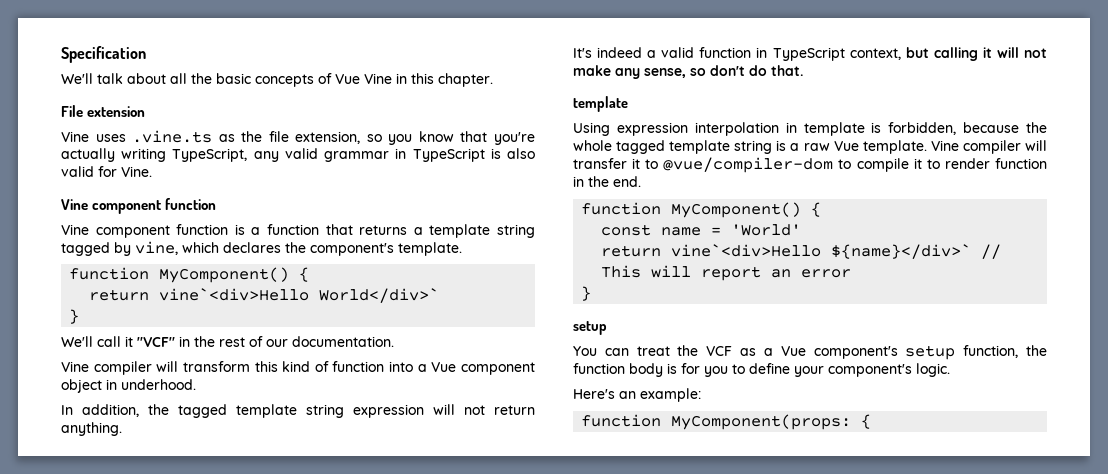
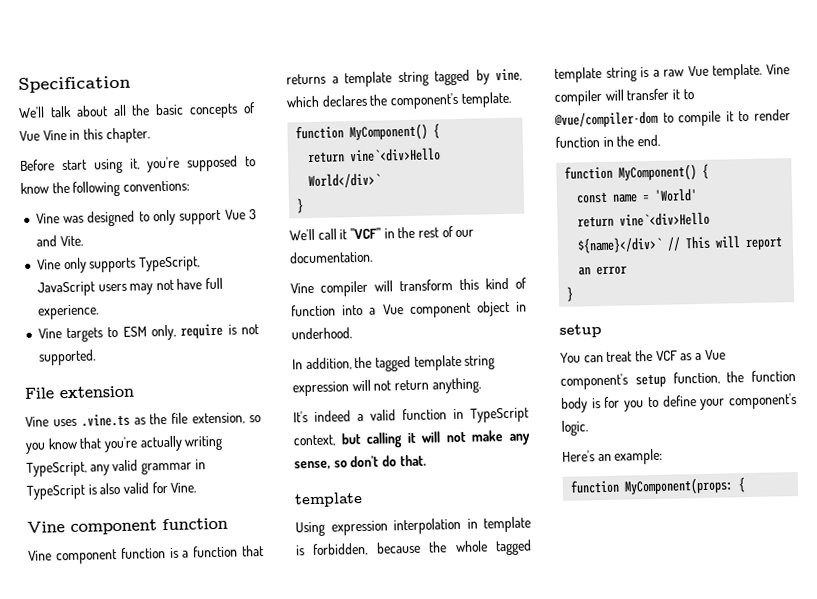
(493, 80) none -> [20,155,256,174] [20,180,190,197] [35,209,257,227] [35,235,83,247] [36,256,200,274] [36,277,224,297] [37,304,99,320] [37,323,259,343] [37,349,96,366] // Before start using it, you're supposed to know the following conventions: // Vine was designed to only support Vue 3 and Vite. // Vine only supports TypeScript, JavaScript users may not have full experience. // Vine targets to ESM only, require is not supported.

